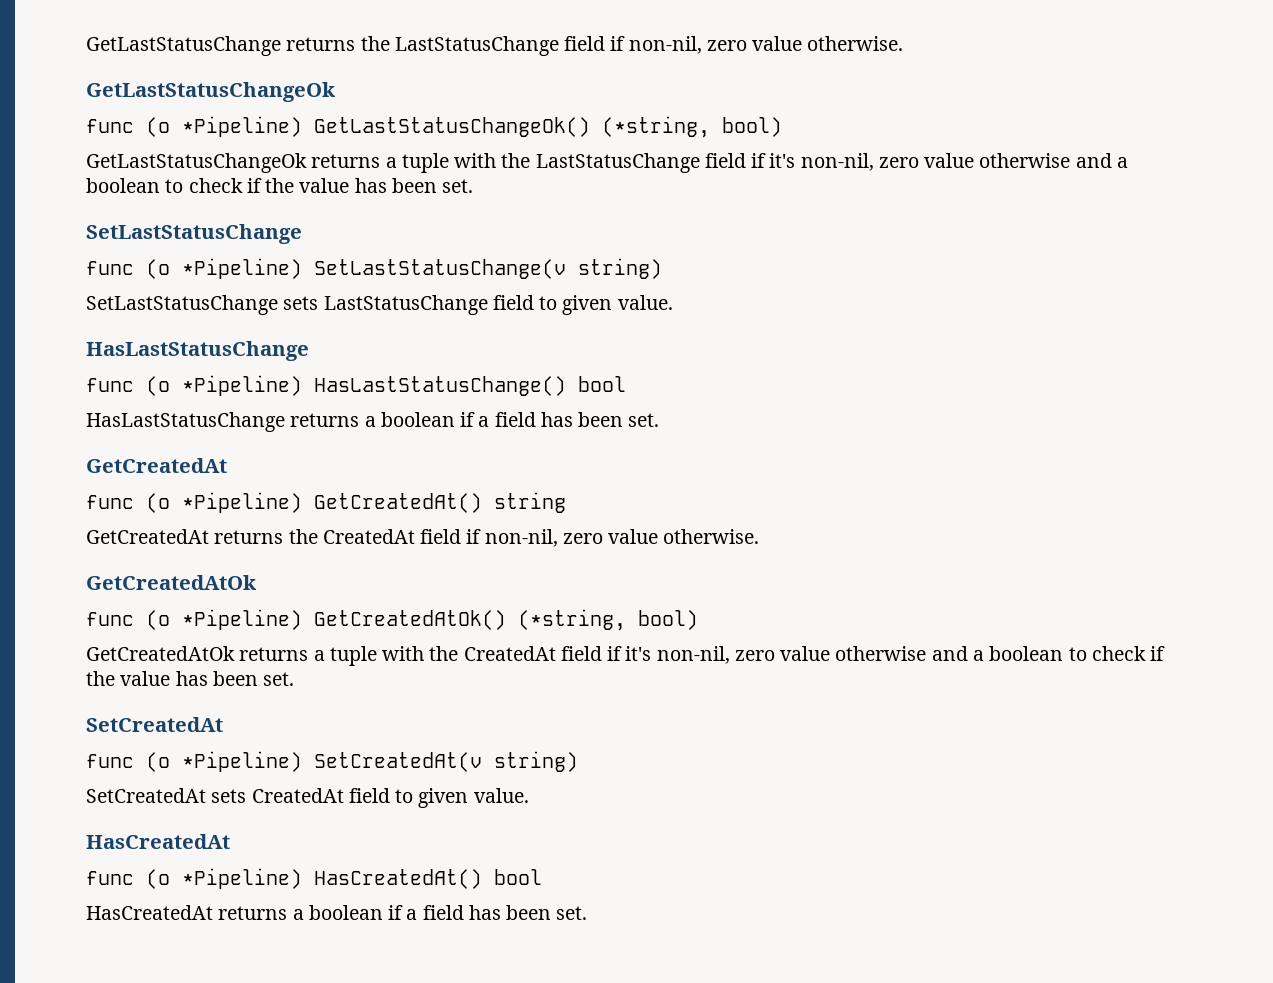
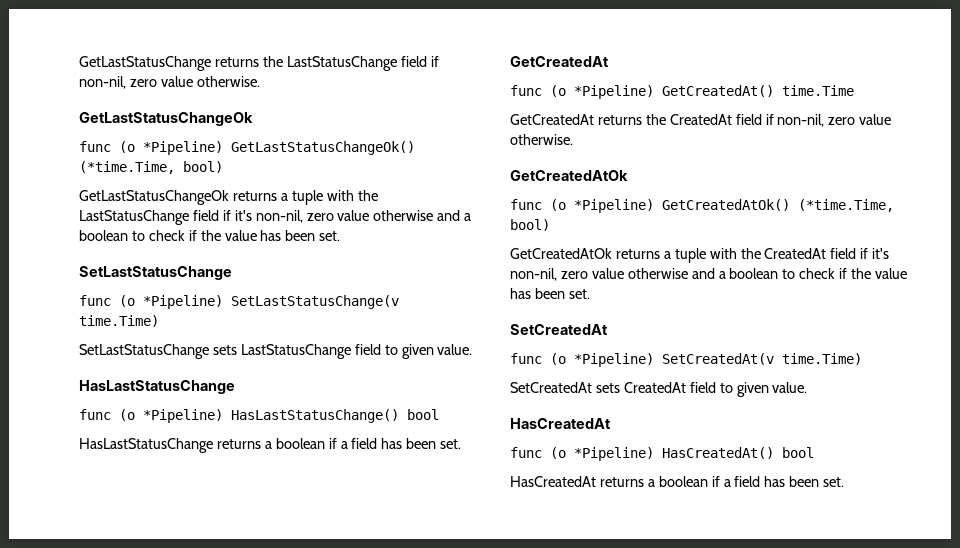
[602,116,710,138] (*string, -> [79,161,175,174] (*time.Time,
[578,258,662,279] string) -> [79,315,159,327] time.Time)
[494,492,566,513] string -> [782,85,854,96] time.Time
[518,609,626,631] (*string, -> [798,199,894,212] (*time.Time,
[494,751,578,772] string) -> [782,353,862,365] time.Time)

